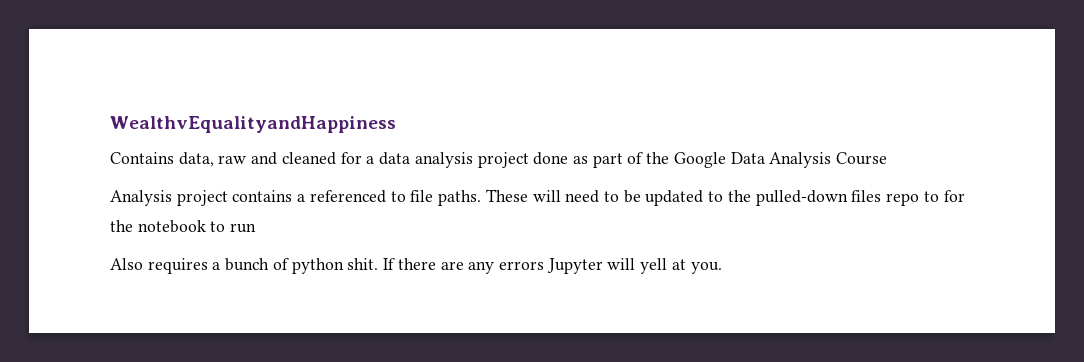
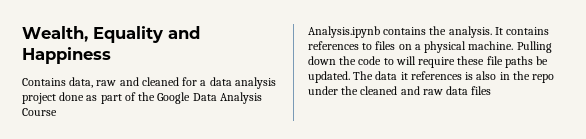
[110,116,396,133] WealthvEqualityandHappiness -> [22,26,200,43] [22,47,111,64] Wealth, Equality and Happiness
[110,189,965,206] [110,220,257,233] [110,258,722,274] Analysis project contains a referenced to file paths. These will need to be updated to the pulled-down files repo to for the notebook to run // Also requires a bunch of python shit. If there are any errors Jupyter will yell at you. -> [308,26,550,38] [308,41,552,53] [308,56,549,68] [308,71,555,83] [308,86,492,95] Analysis.ipynb contains the analysis. It contains references to files on a physical machine. Pulling down the code to will require these file paths be updated. The data it references is also in the repo under the cleaned and raw data files

